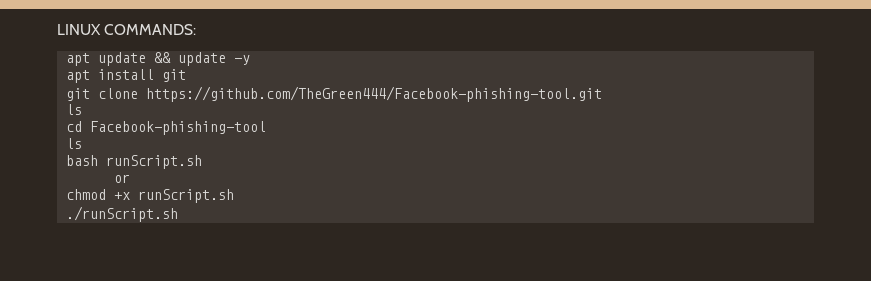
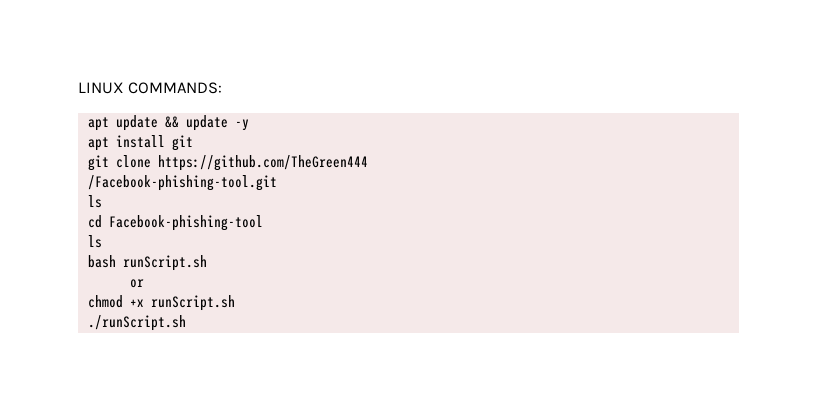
[146,86,603,102] https://github.com/TheGreen444/Facebook-phishing-tool.git -> [157,155,368,171] [87,175,277,191] https://github.com/TheGreen444 // /Facebook-phishing-tool.git

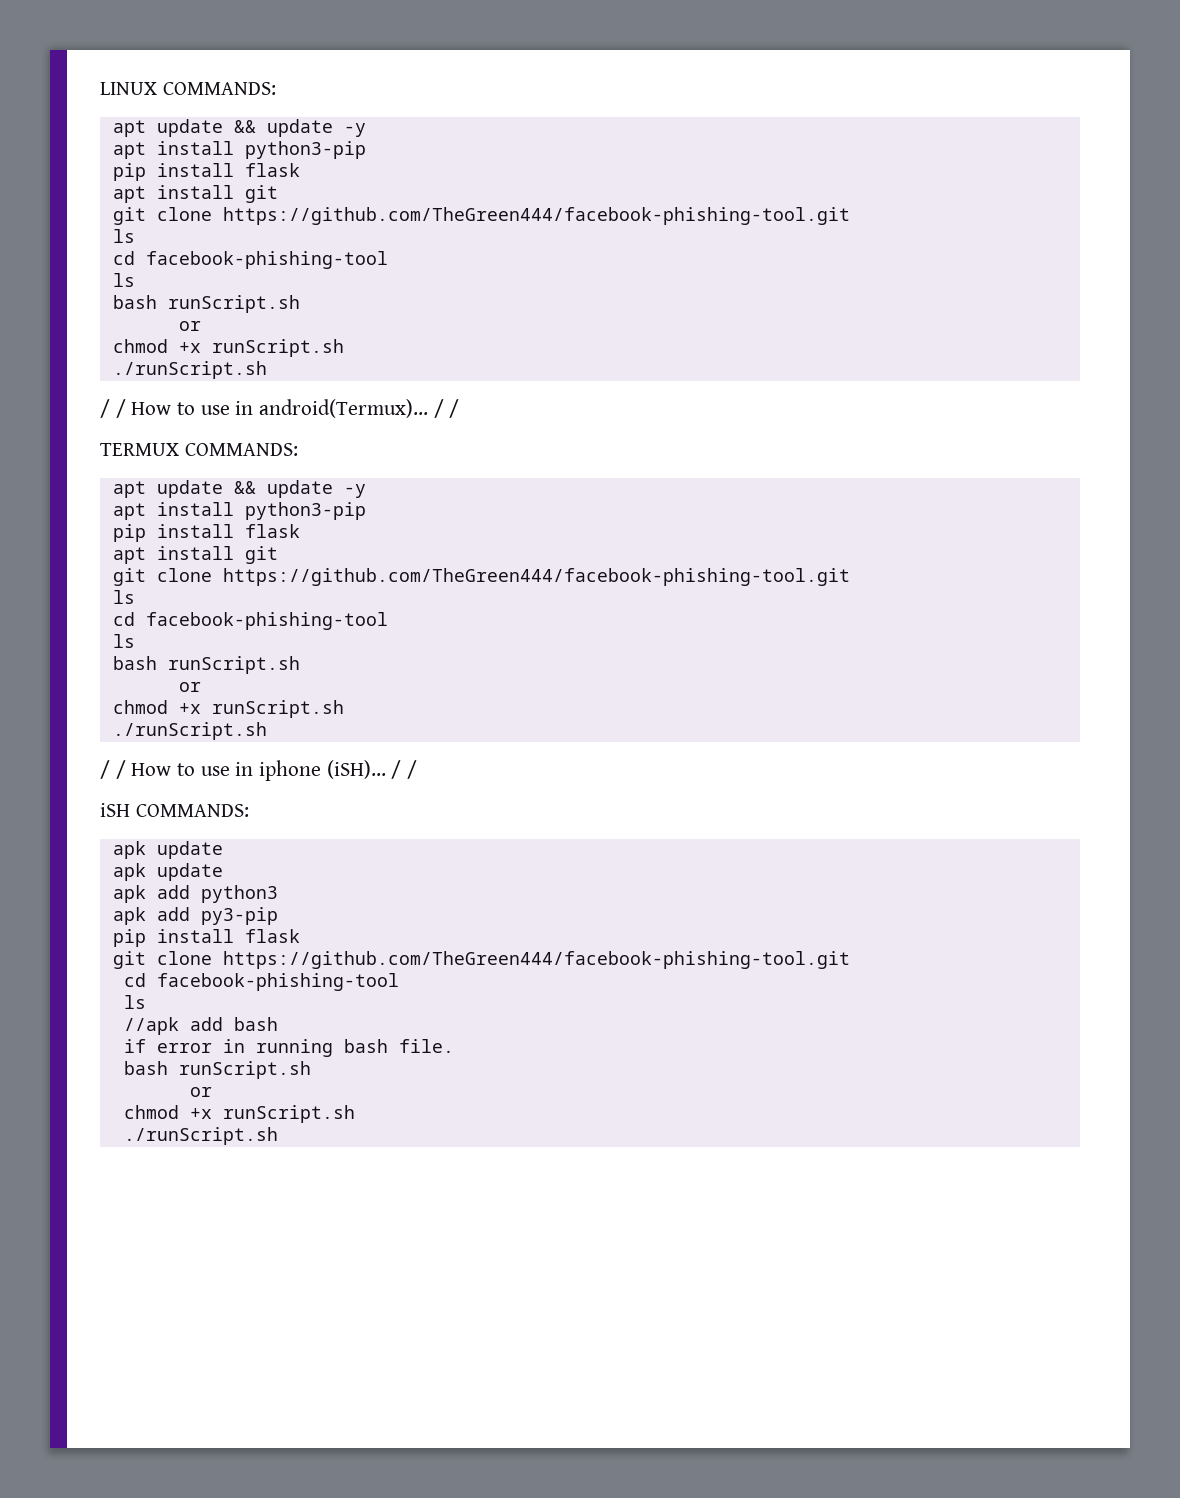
[87,135,193,151] [87,155,368,171] [87,175,277,191] [87,195,102,208] [87,215,263,231] [87,235,102,248] [87,255,207,271] [129,279,144,288] [87,295,235,311] [87,315,186,331] // apt install git // git clone https://github.com/TheGreen444 // /Facebook-phishing-tool.git // ls // cd Facebook-phishing-tool // ls // bash runScript.sh // or // chmod +x runScript.sh // ./runScript.sh -> [112,141,366,159] [112,163,300,181] [112,185,278,203] [112,207,850,225] [112,229,135,243] [112,251,388,269] [112,273,135,287] [112,295,300,313] [178,321,201,331] [112,339,344,357] [112,361,267,379] [100,399,460,418] [100,443,298,456] [112,480,366,498] [112,502,366,520] [112,524,300,542] [112,546,278,564] [112,568,850,586] [112,590,135,604] [112,612,388,630] [112,634,135,648] [112,656,300,674] [178,682,201,692] [112,700,344,718] [112,722,267,740] [100,760,418,781] [100,803,249,817] [112,841,223,859] [112,863,223,881] [112,885,278,903] [112,907,278,925] [112,929,300,947] [112,951,850,969] [123,973,399,991] [123,995,146,1009] [123,1017,278,1035] [123,1039,454,1057] [123,1061,311,1079] [189,1087,212,1097] [123,1105,355,1123] [123,1127,278,1145] // apt install python3-pip // pip install flask // apt install git // git clone https://github.com/TheGreen444/facebook-phishing-tool.git // ls // cd facebook-phishing-tool // ls // bash runScript.sh // or // chmod +x runScript.sh // ./runScript.sh // / / How to use in android(Termux)... / / // TERMUX COMMANDS: // apt update && update -y // apt install python3-pip // pip install flask // apt install git // git clone https://github.com/TheGreen444/facebook-phishing-tool.git // ls // cd facebook-phishing-tool // ls // bash runScript.sh // or // chmod +x runScript.sh // ./runScript.sh // / / How to use in iphone (iSH)... / / // iSH COMMANDS: // apk update // apk update // apk add python3 // apk add py3-pip // pip install flask // git clone https://github.com/TheGreen444/facebook-phishing-tool.git // cd facebook-phishing-tool // ls // //apk add bash // if error in running bash file. // bash runScript.sh // or // chmod +x runScript.sh // ./runScript.sh

